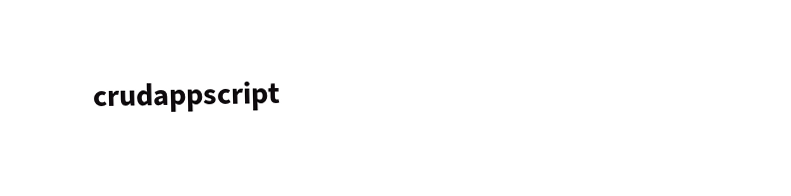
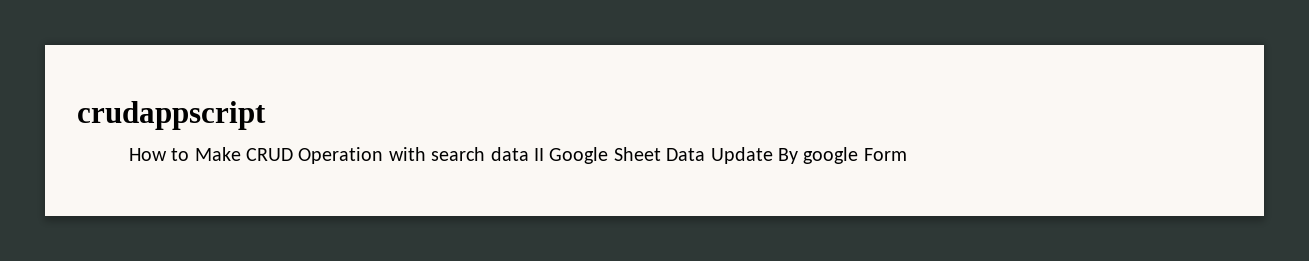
(281, 97) none -> [128,147,907,164] // How to Make CRUD Operation with search data II Google Sheet Data Update By google Form

